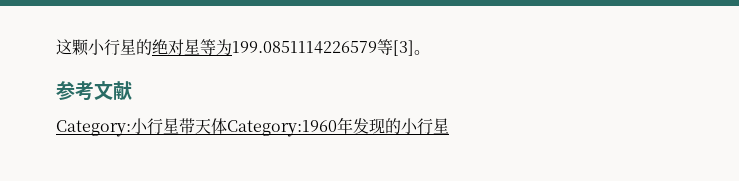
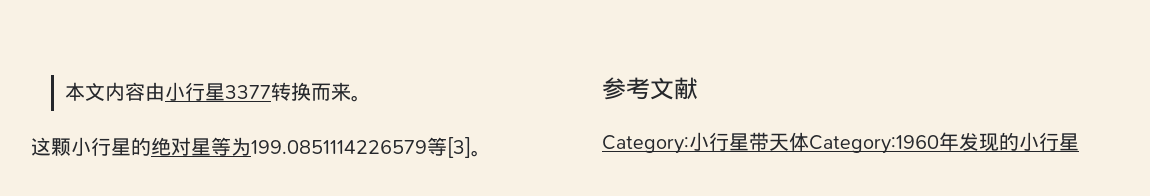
(56, 47) none -> [64,82,371,102] 本文内容由小行星3377转换而来。 //

